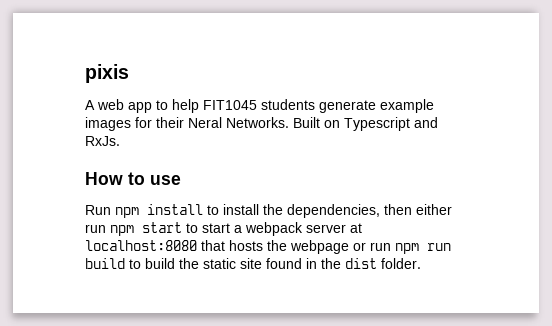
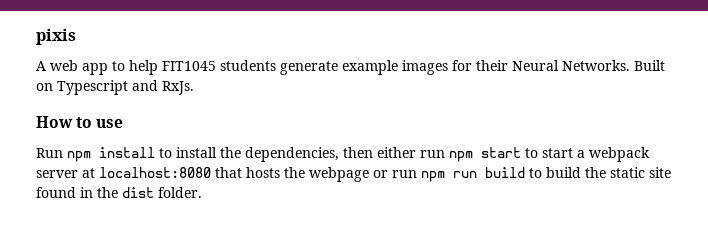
[188,117,222,128] Neral -> [512,60,559,71] Neural

